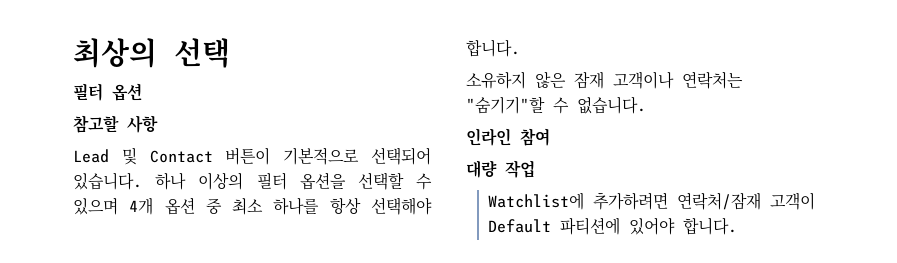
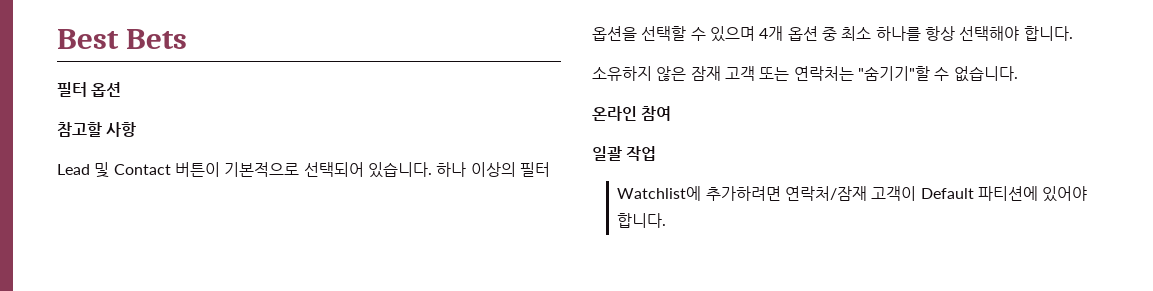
[73,38,230,68] 최상의 선택 -> [57,29,188,49] Best Bets
[613,71,674,89] 고객이나 -> [724,66,790,81] 고객 또는
[466,128,511,146] 인라인 -> [592,106,637,121] 온라인
[466,160,497,178] 대량 -> [592,146,622,161] 일괄

